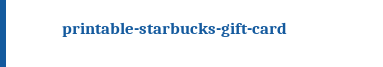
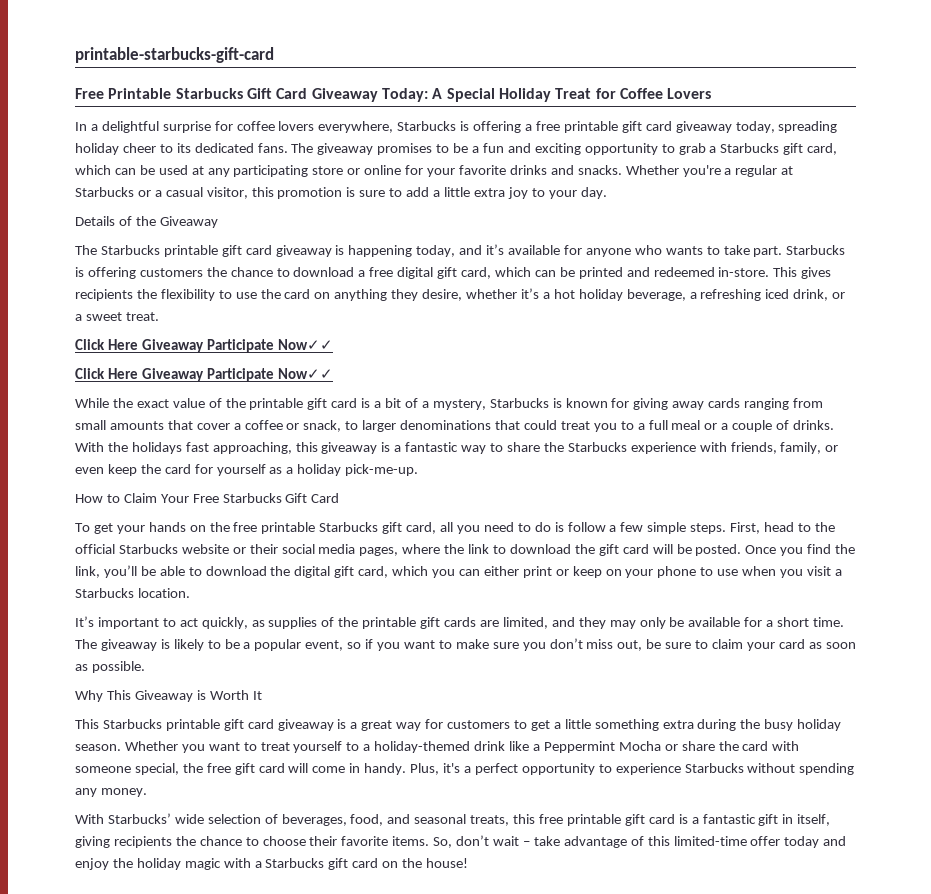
(287, 29) none -> [75,88,712,102] [75,121,838,133] [75,143,838,155] [75,165,794,177] [75,187,607,199] [75,216,218,228] [75,244,846,257] [75,267,832,279] [75,288,846,301] [75,312,159,321] [75,339,333,353] [75,368,333,382] [75,398,824,410] [75,420,835,432] [75,442,839,454] [75,464,419,476] [75,493,340,503] [75,522,835,534] [75,544,856,556] [75,565,842,578] [75,588,190,598] [75,616,845,629] [75,638,856,651] [75,661,145,673] [75,690,262,702] [75,719,842,731] [75,741,800,753] [75,763,855,775] [75,788,147,797] [75,813,831,826] [75,835,847,848] [75,858,469,870] // Free Printable Starbucks Gift Card Giveaway Today: A Special Holiday Treat for Coffee Lovers // In a delightful surprise for coffee lovers everywhere, Starbucks is offering a free printable gift card giveaway today, spreading holiday cheer to its dedicated fans. The giveaway promises to be a fun and exciting opportunity to grab a Starbucks gift card, which can be used at any participating store or online for your favorite drinks and snacks. Whether you're a regular at Starbucks or a casual visitor, this promotion is sure to add a little extra joy to your day. // Details of the Giveaway // The Starbucks printable gift card giveaway is happening today, and it’s available for anyone who wants to take part. Starbucks is offering customers the chance to download a free digital gift card, which can be printed and redeemed in-store. This gives recipients the flexibility to use the card on anything they desire, whether it’s a hot holiday beverage, a refreshing iced drink, or a sweet treat. // Click Here Giveaway Participate Now✓✓ // Click Here Giveaway Participate Now✓✓ // While the exact value of the printable gift card is a bit of a mystery, Starbucks is known for giving away cards ranging from small amounts that cover a coffee or snack, to larger denominations that could treat you to a full meal or a couple of drinks. With the holidays fast approaching, this giveaway is a fantastic way to share the Starbucks experience with friends, family, or even keep the card for yourself as a holiday pick-me-up. // How to Claim Your Free Starbucks Gift Card // To get your hands on the free printable Starbucks gift card, all you need to do is follow a few simple steps. First, head to the official Starbucks website or their social media pages, where the link to download the gift card will be posted. Once you find the link, you’ll be able to download the digital gift card, which you can either print or keep on your phone to use when you visit a Starbucks location. // It’s important to act quickly, as supplies of the printable gift cards are limited, and they may only be available for a short time. The giveaway is likely to be a popular event, so if you want to make sure you don’t miss out, be sure to claim your card as soon as possible. // Why This Giveaway is Worth It // This Starbucks printable gift card giveaway is a great way for customers to get a little something extra during the busy holiday season. Whether you want to treat yourself to a holiday-themed drink like a Peppermint Mocha or share the card with someone special, the free gift card will come in handy. Plus, it's a perfect opportunity to experience Starbucks without spending any money. // With Starbucks’ wide selection of beverages, food, and seasonal treats, this free printable gift card is a fantastic gift in itself, giving recipients the chance to choose their favorite items. So, don’t wait – take advantage of this limited-time offer today and enjoy the holiday magic with a Starbucks gift card on the house!

